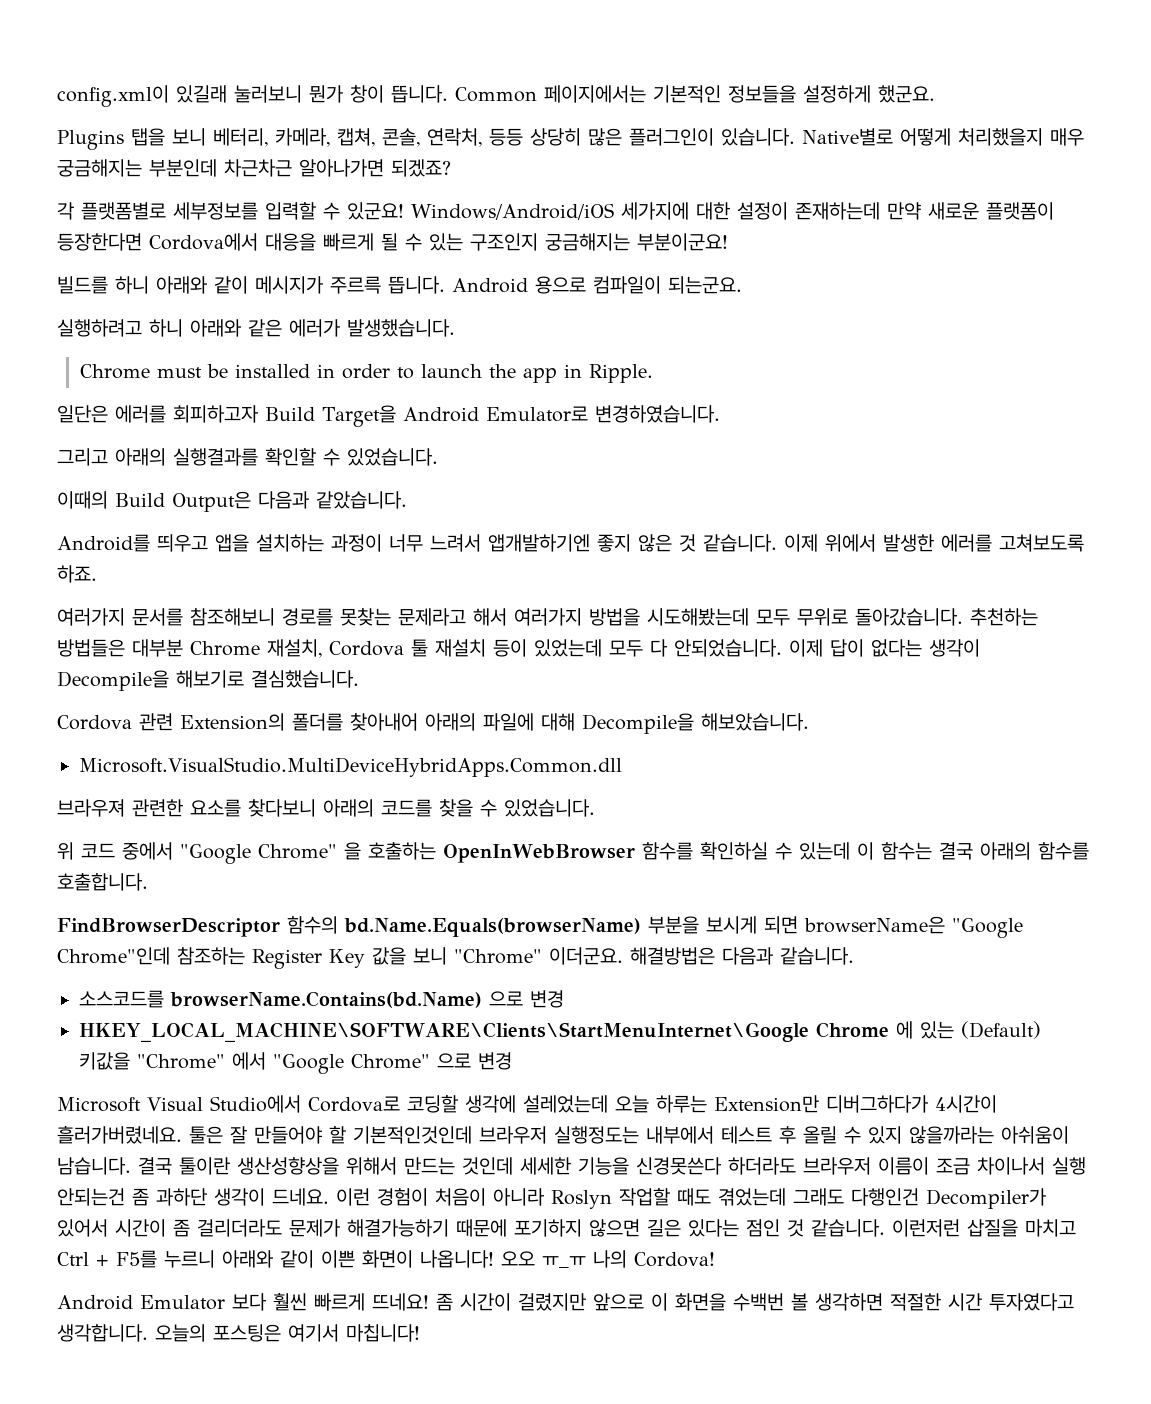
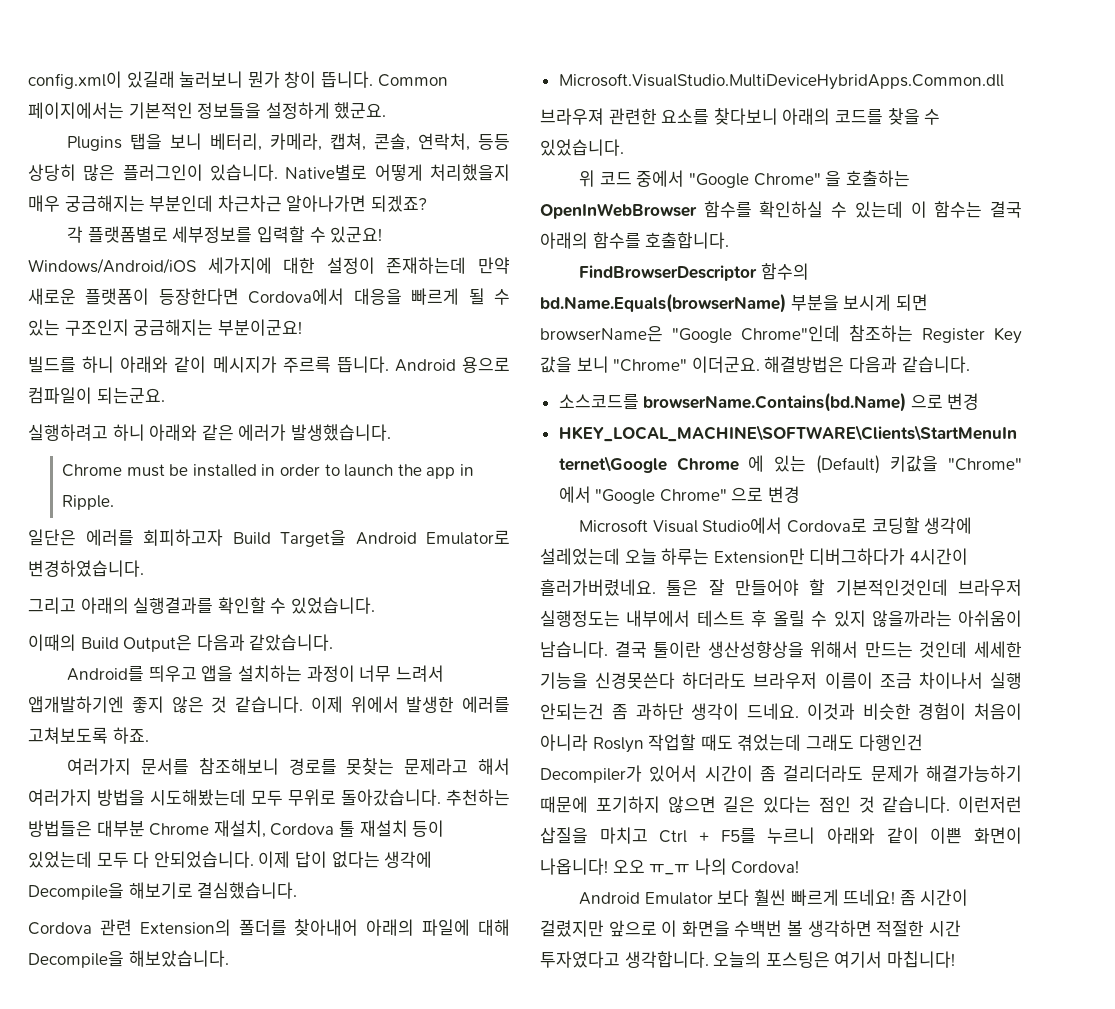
[929,639,980,657] 생각이 -> [384,851,433,868] 생각에
[336,1188,370,1206] 이런 -> [806,703,911,720] 이것과 비슷한

